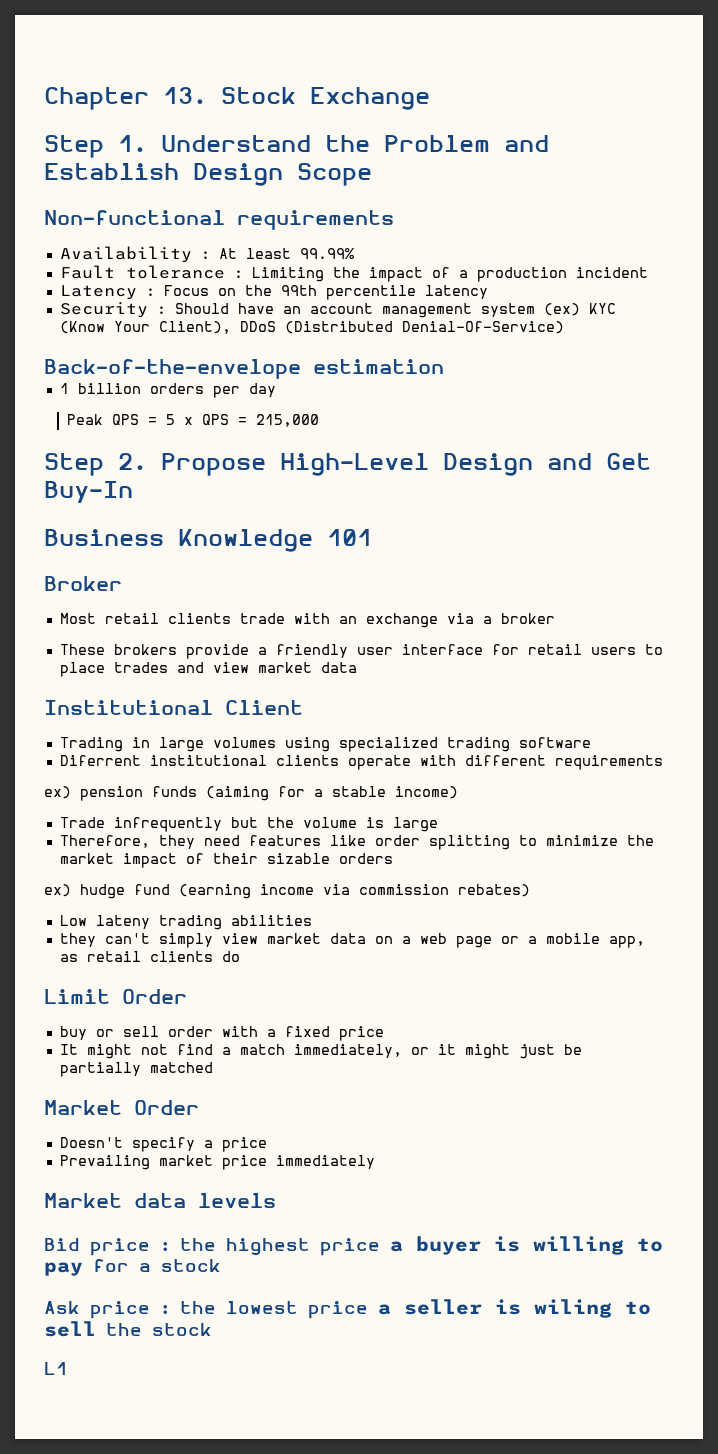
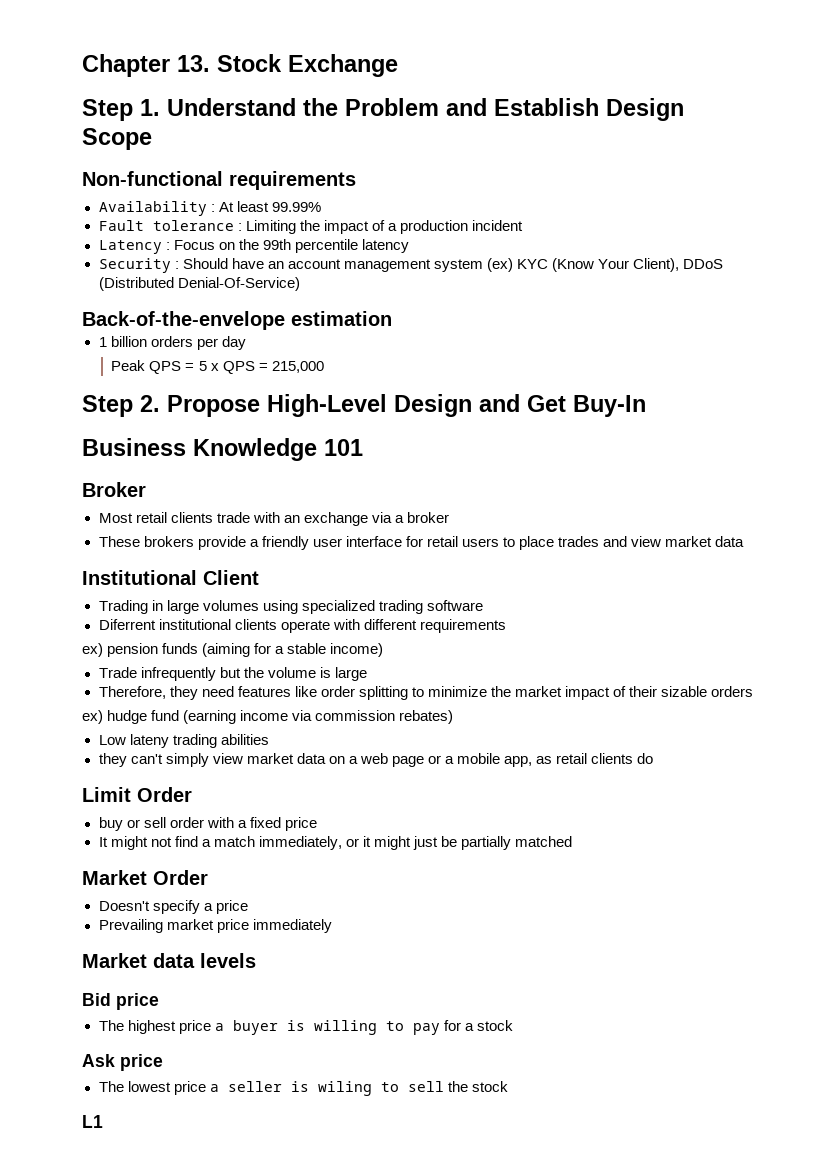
[160,1238,216,1251] : the -> [98,1020,124,1031] // The
[160,1301,216,1314] : the -> [98,1081,124,1092] // The

